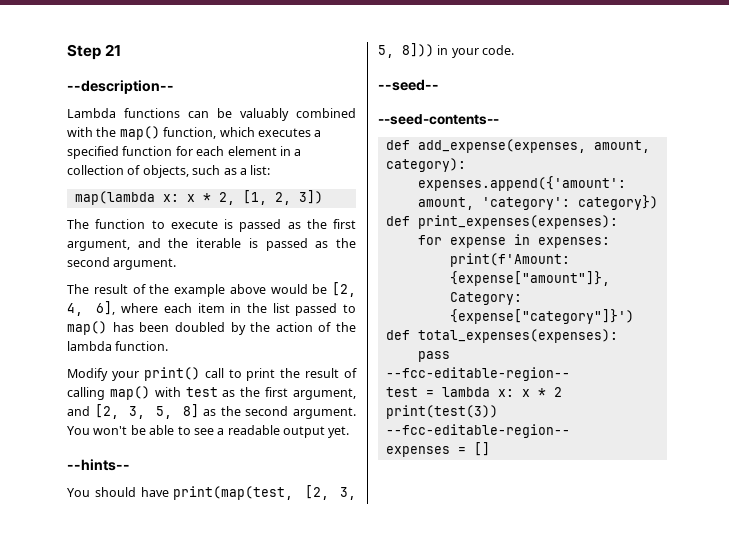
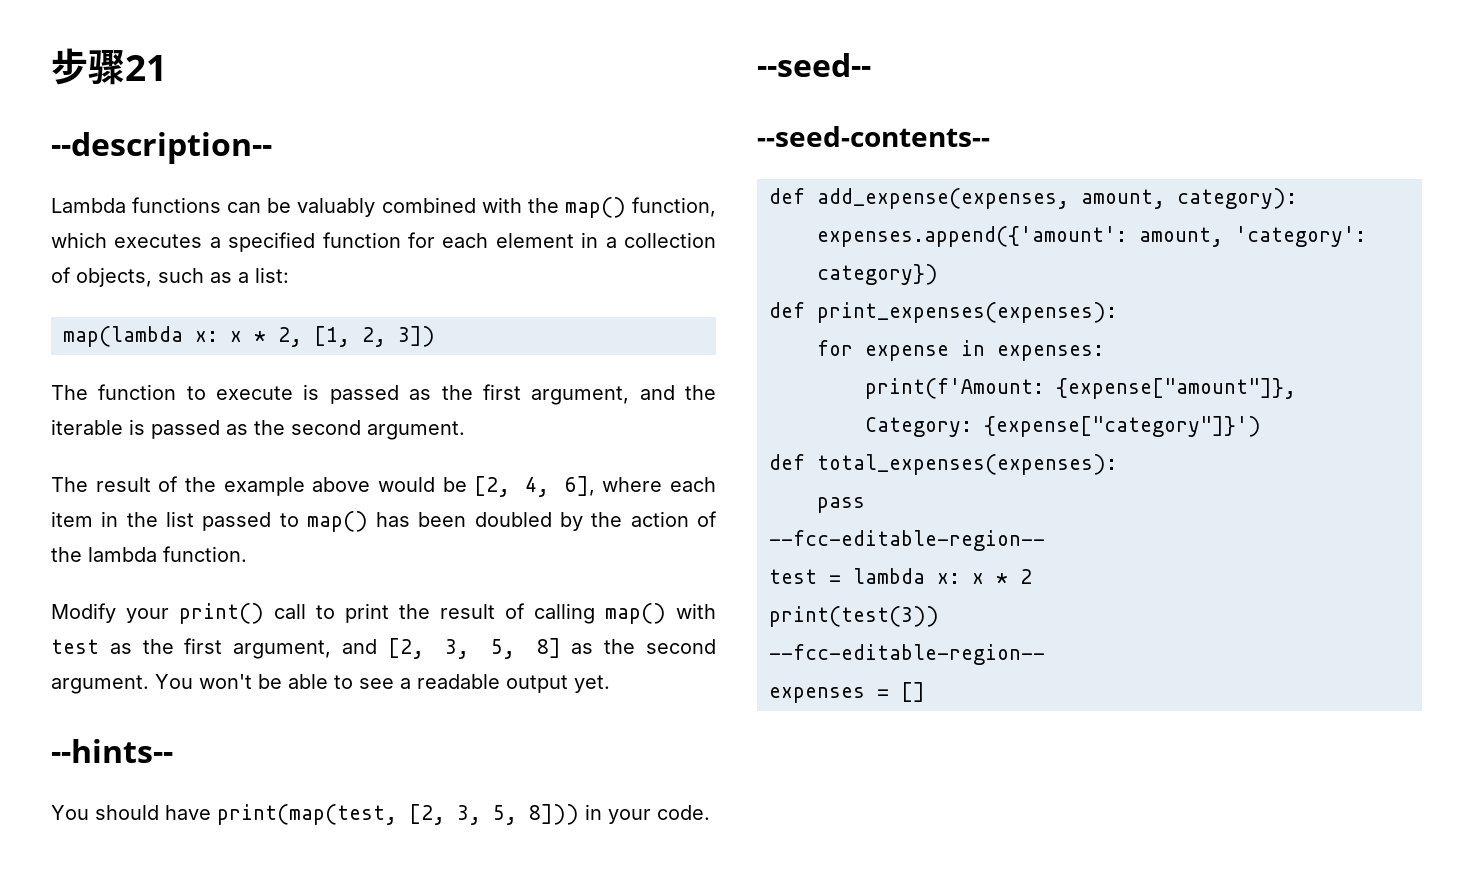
[67,44,101,60] Step -> [51,48,125,85] 步骤

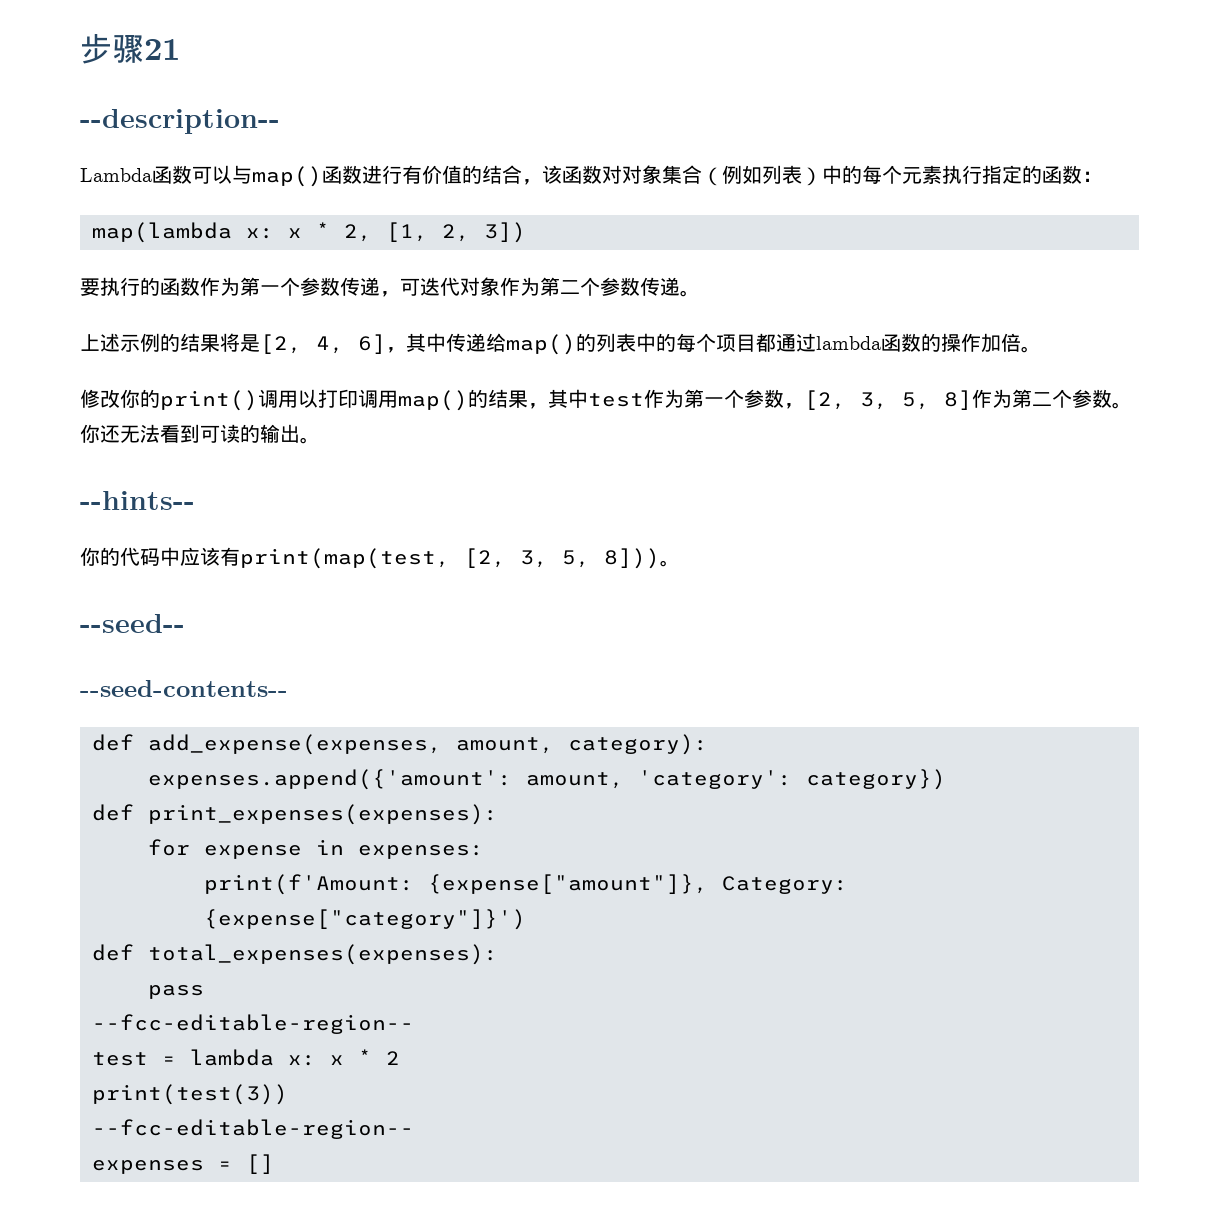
[132,197,716,218] [51,232,716,252] [51,267,289,287] functions can be valuably combined with the map() function, which executes a specified function for each element in a collection of objects, such as a list: -> [152,165,1102,187] 函数可以与map()函数进行有价值的结合，该函数对对象集合（例如列表）中的每个元素执行指定的函数：
[51,384,717,405] [51,419,465,440] [51,476,716,497] [51,511,717,532] [51,546,247,562] [51,603,716,624] [51,638,716,659] [51,674,610,694] [51,739,173,763] [51,805,211,820] The function to execute is passed as the first argument, and the iterable is passed as the second argument. // The result of the example above would be [2, 4, 6], where each item in the list passed to map() has been doubled by the action of the lambda function. // Modify your print() call to print the result of calling map() with test as the first argument, and [2, 3, 5, 8] as the second argument. You won't be able to see a readable output yet. // --hints-- // You should have -> [80,277,700,297] [80,333,1041,355] [80,389,1132,411] [80,424,320,444] [80,491,195,510] [80,547,240,566] 要执行的函数作为第一个参数传递，可迭代对象作为第二个参数传递。 // 上述示例的结果将是[2, 4, 6]，其中传递给map()的列表中的每个项目都通过lambda函数的操作加倍。 // 修改你的print()调用以打印调用map()的结果，其中test作为第一个参数，[2, 3, 5, 8]作为第二个参数。你还无法看到可读的输出。 // --hints-- // 你的代码中应该有
[585,804,710,824] in your code. -> [660,560,680,567] 。

